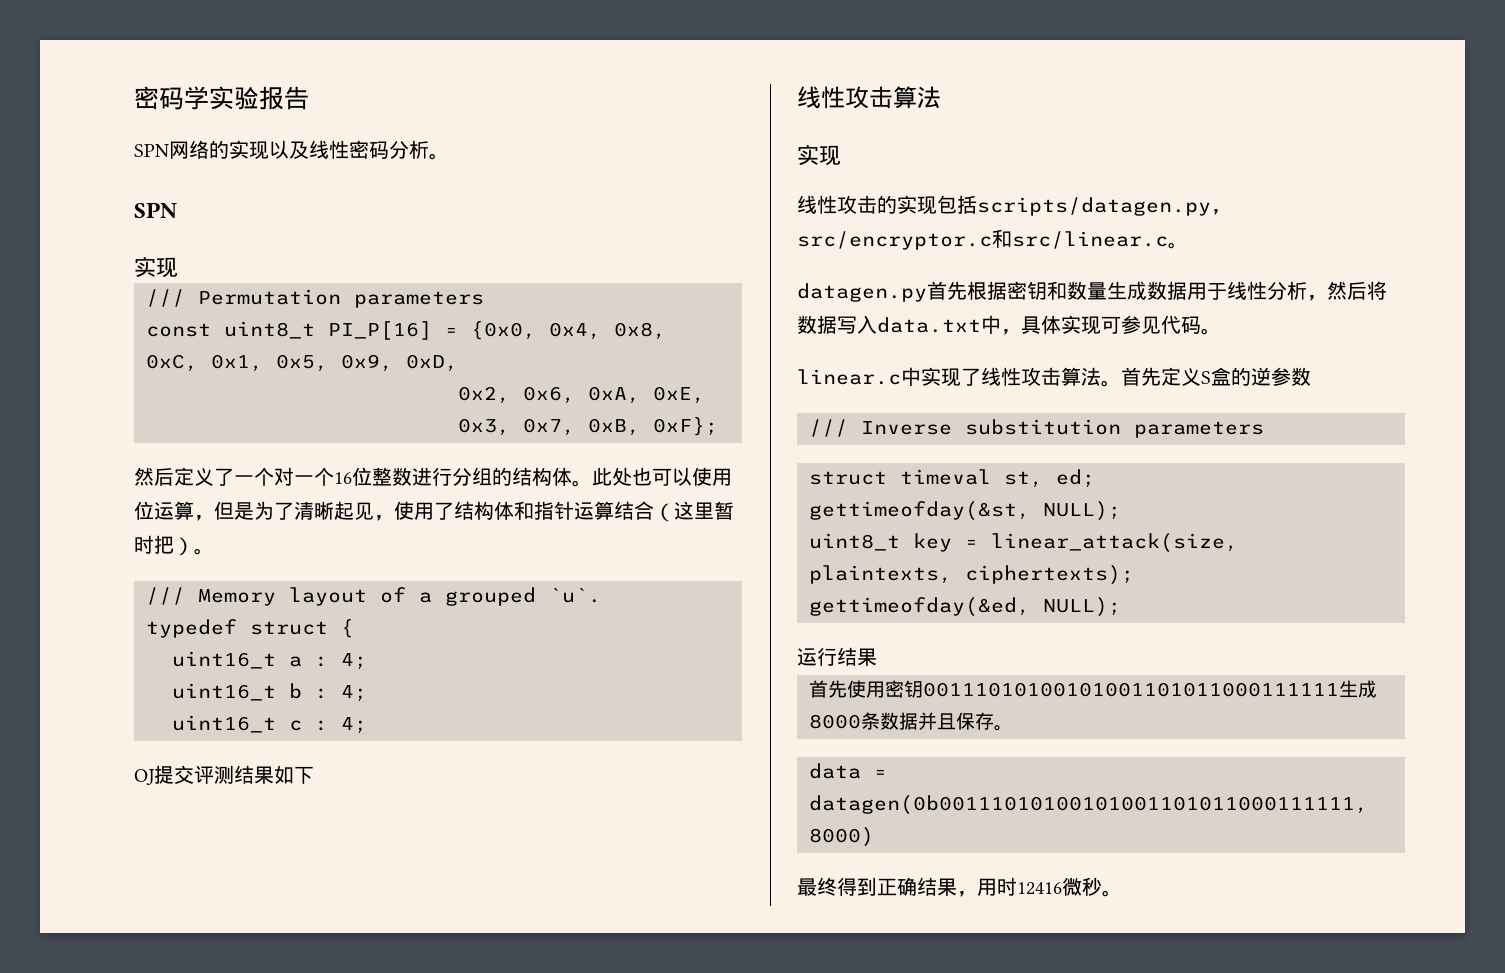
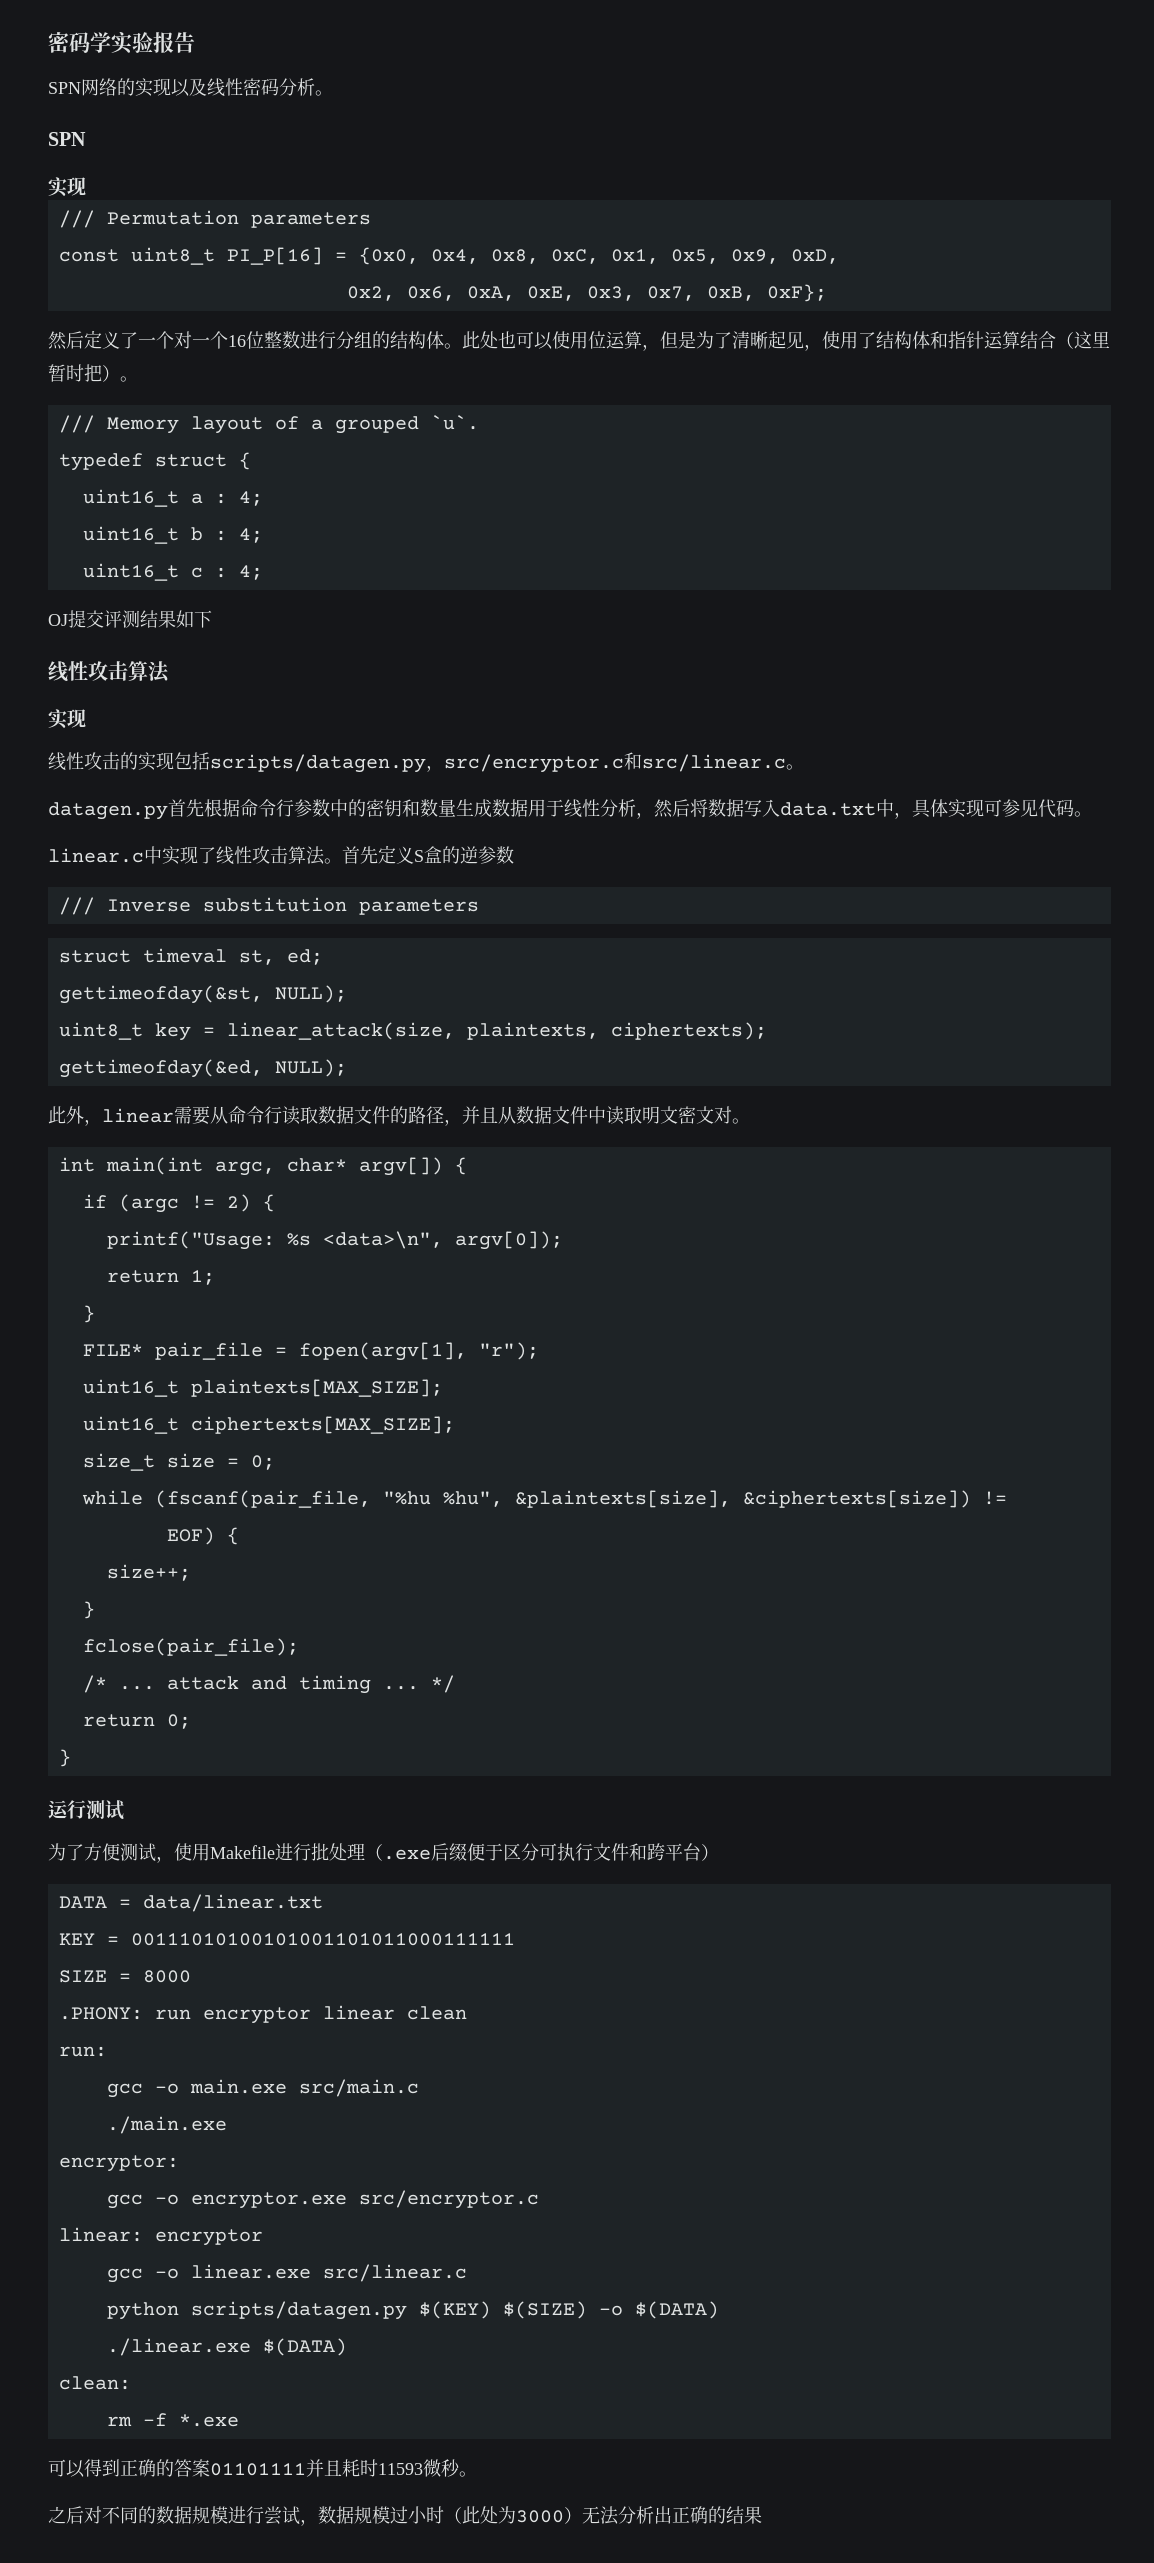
(1007, 290) none -> [240,799,366,817] 命令行参数中的
[797,647,877,666] [809,680,923,698] 运行结果 // 首先使用密钥 -> [48,1106,750,1126] [58,1157,467,1176] [82,1194,275,1213] [106,1231,563,1250] [106,1270,215,1285] [82,1305,95,1323] [82,1342,539,1361] [82,1379,443,1397] [82,1416,455,1434] [82,1453,275,1471] [81,1490,1007,1508] [166,1527,239,1545] [106,1564,191,1581] [82,1601,95,1619] [82,1638,299,1656] [82,1675,455,1694] [82,1714,191,1729] [58,1749,71,1767] [48,1800,124,1820] [48,1843,719,1863] [58,1894,323,1912] [58,1933,119,1945] 此外，linear需要从命令行读取数据文件的路径，并且从数据文件中读取明文密文对。 // int main(int argc, char* argv[]) { // if (argc != 2) { // printf("Usage: %s <data>\n", argv[0]); // return 1; // } // FILE* pair_file = fopen(argv[1], "r"); // uint16_t plaintexts[MAX_SIZE]; // uint16_t ciphertexts[MAX_SIZE]; // size_t size = 0; // while (fscanf(pair_file, "%hu %hu", &plaintexts[size], &ciphertexts[size]) != // EOF) { // size++; // } // fclose(pair_file); // /* ... attack and timing ... */ // return 0; // } // 运行测试 // 为了方便测试，使用Makefile进行批处理（.exe后缀便于区分可执行文件和跨平台） // DATA = data/linear.txt // KEY =
[1339,680,1377,698] 生成 -> [58,1970,131,1983] // SIZE =
[861,712,1013,731] [809,763,887,779] [809,795,1368,815] [809,827,874,847] [797,877,1122,897] 条数据并且保存。 // data = datagen(0b00111010100101001101011000111111, 8000) // 最终得到正确结果，用时12416微秒。 -> [58,2005,467,2024] [58,2046,107,2057] [106,2079,419,2098] [106,2116,227,2134] [58,2155,179,2172] [106,2190,539,2209] [58,2227,263,2246] [106,2264,467,2283] [106,2301,719,2320] [106,2338,347,2356] [58,2376,131,2390] [106,2413,239,2427] [48,2459,477,2478] [48,2506,762,2526] // .PHONY: run encryptor linear clean // run: // gcc -o main.exe src/main.c // ./main.exe // encryptor: // gcc -o encryptor.exe src/encryptor.c // linear: encryptor // gcc -o linear.exe src/linear.c // python scripts/datagen.py $(KEY) $(SIZE) -o $(DATA) // ./linear.exe $(DATA) // clean: // rm -f *.exe // 可以得到正确的答案01101111并且耗时11593微秒。 // 之后对不同的数据规模进行尝试，数据规模过小时（此处为3000）无法分析出正确的结果

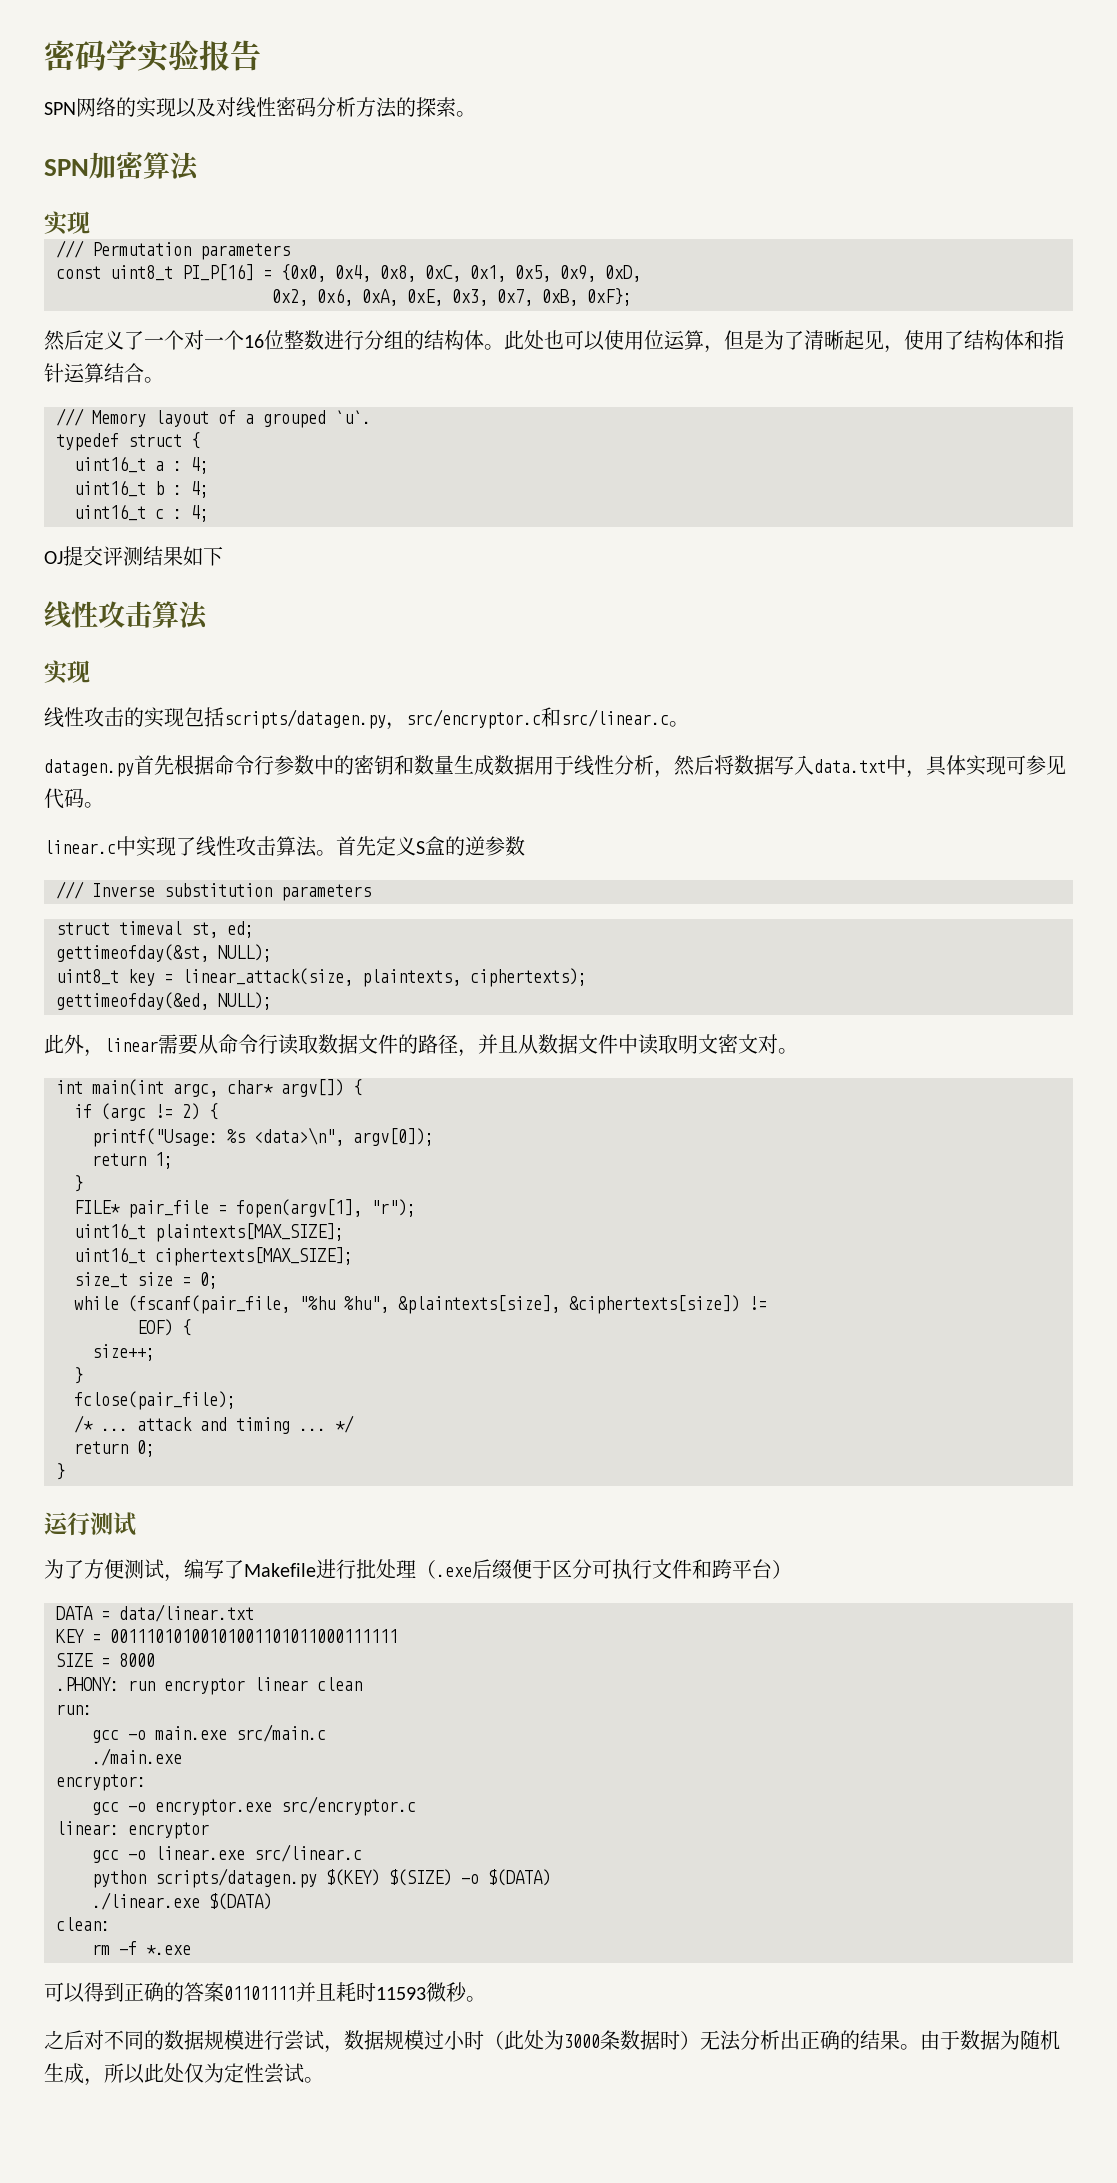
(207, 87) none -> [216,97,236,117] 对
(315, 87) none -> [356,97,456,118] 方法的探索
(86, 139) none -> [89,152,200,181] 加密算法
[1056,331,1110,349] [48,364,120,382] （这里暂时把） -> (144, 373) none
[174,1843,210,1861] 使用 -> [184,1559,244,1579] 编写了
(564, 2516) none -> [600,2030,680,2050] 条数据时
(762, 2515) none -> [900,2030,1060,2050] [44,2063,324,2086] 。由于数据为随机生成，所以此处仅为定性尝试。

